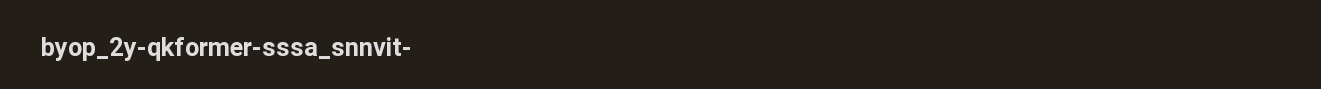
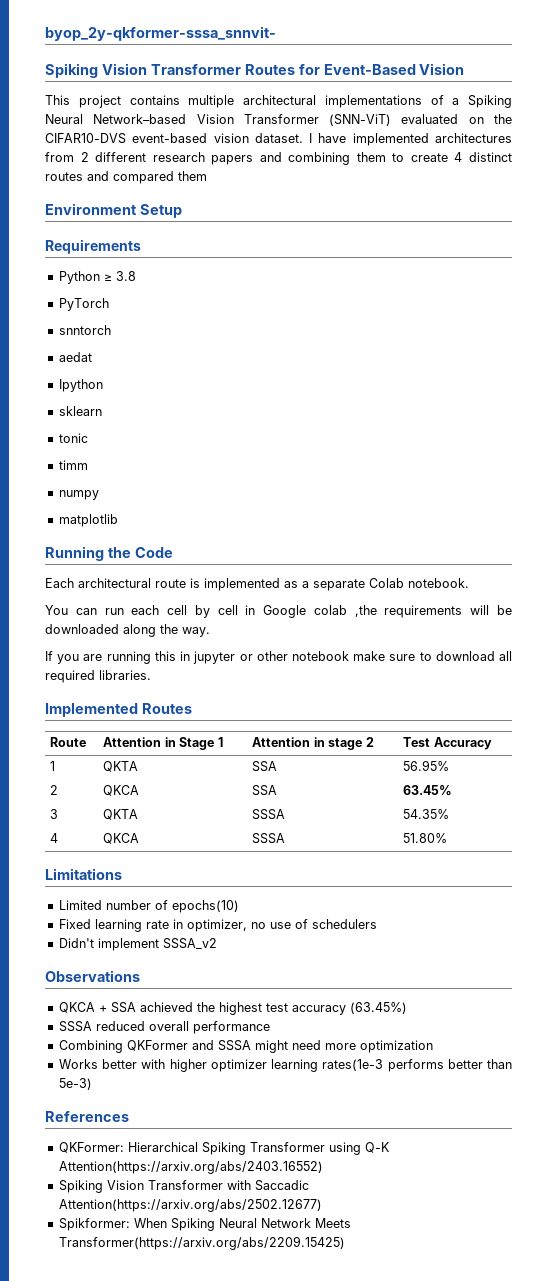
(412, 49) none -> [45,63,465,78] [45,95,512,108] [45,114,512,126] [45,133,512,146] [45,152,512,165] [45,171,207,184] [45,203,182,218] [45,239,141,254] [58,271,136,284] [58,298,109,311] [58,325,111,335] [58,352,92,362] [58,379,103,392] [58,406,102,416] [58,433,88,443] [58,460,88,470] [58,490,99,500] [58,514,118,527] [45,546,173,561] [45,578,469,591] [45,605,512,618] [45,624,210,637] [45,651,512,664] [45,670,151,683] [45,703,192,717] [50,737,87,747] [103,737,223,750] [252,737,374,750] [403,737,492,750] [50,761,56,771] [103,761,139,772] [252,761,278,772] [403,760,450,771] [50,785,59,795] [103,785,140,796] [252,785,278,796] [403,785,453,796] [50,809,59,819] [103,809,139,820] [252,809,286,820] [403,809,450,819] [50,833,59,843] [103,833,140,844] [252,833,286,844] [403,833,448,843] [45,868,122,880] [58,900,239,913] [58,919,377,932] [58,938,217,951] [45,970,140,982] [58,1002,407,1015] [58,1021,270,1034] [58,1040,433,1053] [58,1059,512,1072] [58,1078,92,1090] [45,1111,129,1122] [58,1142,390,1155] [58,1161,323,1174] [58,1180,309,1193] [58,1199,322,1212] [58,1218,351,1231] [58,1236,345,1250] // Spiking Vision Transformer Routes for Event-Based Vision // This project contains multiple architectural implementations of a Spiking Neural Network–based Vision Transformer (SNN-ViT) evaluated on the CIFAR10-DVS event-based vision dataset. I have implemented architectures from 2 different research papers and combining them to create 4 distinct routes and compared them // Environment Setup // Requirements // Python ≥ 3.8 // PyTorch // snntorch // aedat // Ipython // sklearn // tonic // timm // numpy // matplotlib // Running the Code // Each architectural route is implemented as a separate Colab notebook. // You can run each cell by cell in Google colab ,the requirements will be downloaded along the way. // If you are running this in jupyter or other notebook make sure to download all required libraries. // Implemented Routes // Route | Attention in Stage 1 | Attention in stage 2 | Test Accuracy // 1 | QKTA | SSA | 56.95% // 2 | QKCA | SSA | 63.45% // 3 | QKTA | SSSA | 54.35% // 4 | QKCA | SSSA | 51.80% // Limitations // Limited number of epochs(10) // Fixed learning rate in optimizer, no use of schedulers // Didn't implement SSSA_v2 // Observations // QKCA + SSA achieved the highest test accuracy (63.45%) // SSSA reduced overall performance // Combining QKFormer and SSSA might need more optimization // Works better with higher optimizer learning rates(1e-3 performs better than 5e-3) // References // QKFormer: Hierarchical Spiking Transformer using Q-K Attention(https://arxiv.org/abs/2403.16552) // Spiking Vision Transformer with Saccadic Attention(https://arxiv.org/abs/2502.12677) // Spikformer: When Spiking Neural Network Meets Transformer(https://arxiv.org/abs/2209.15425)

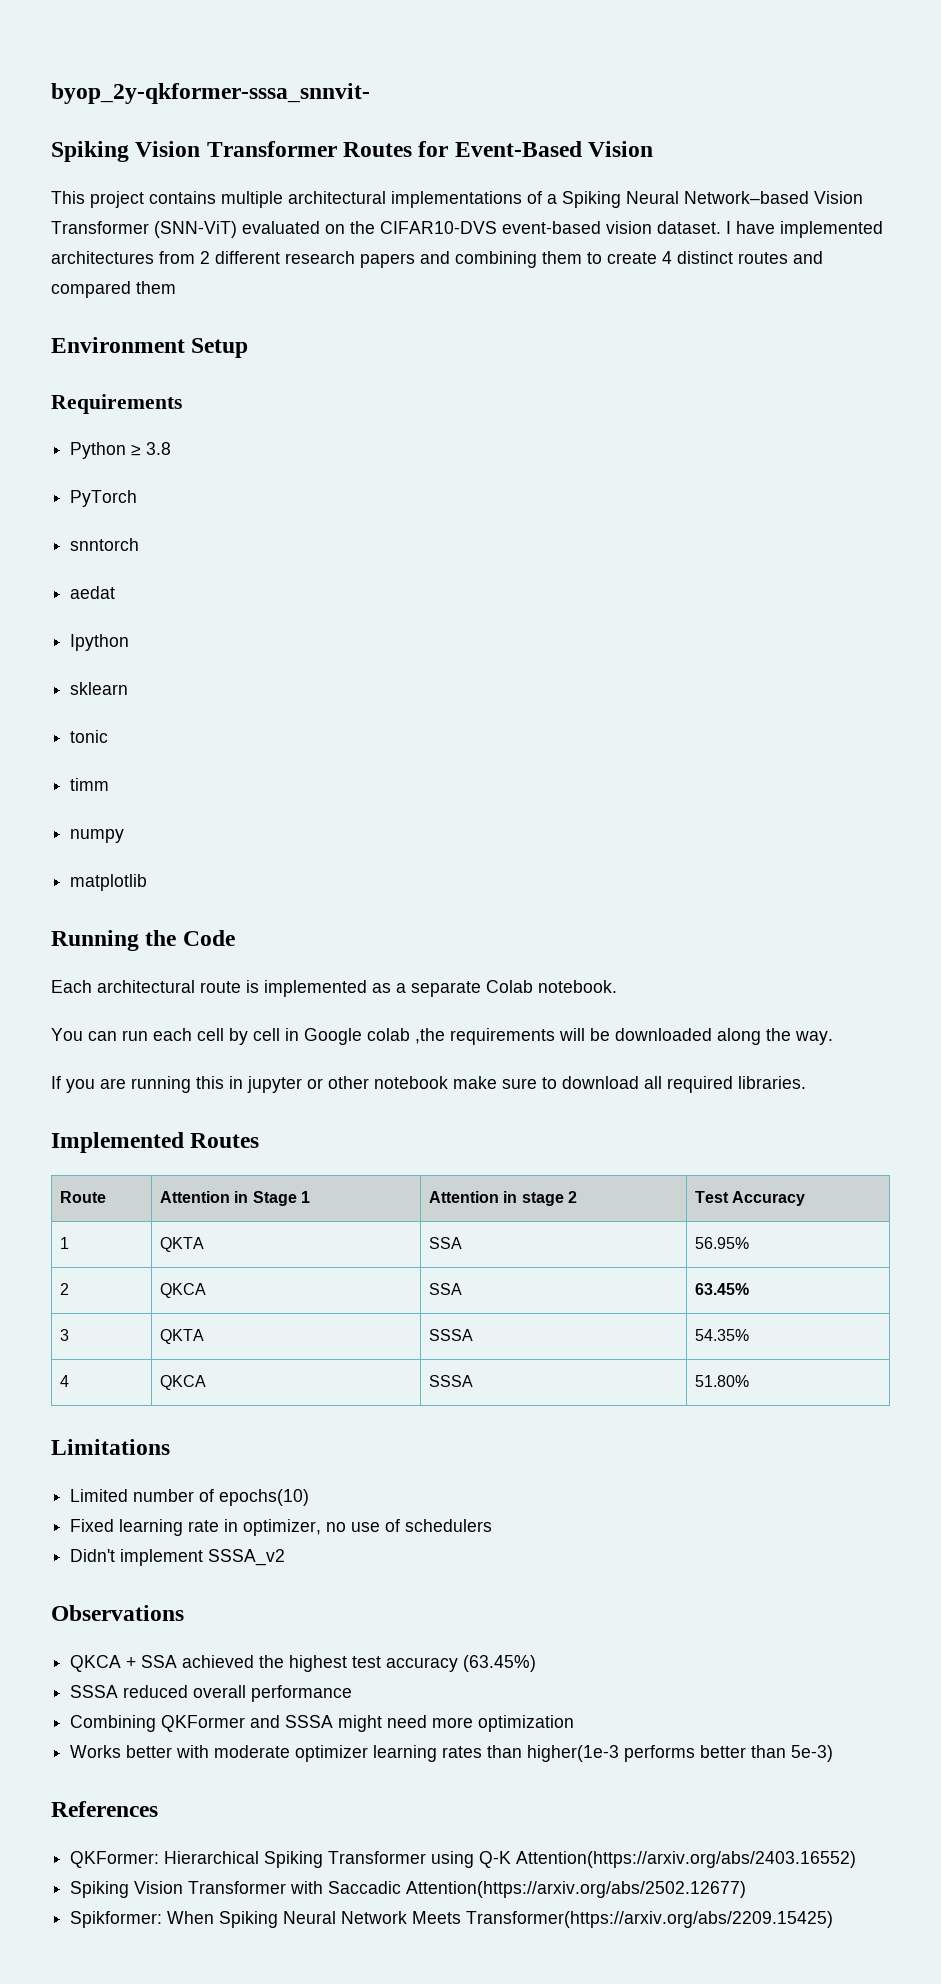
[169,1059,207,1072] higher -> [214,1745,291,1758] moderate
[322,1059,384,1071] rates(1e-3 -> [442,1745,620,1762] rates than higher(1e-3

